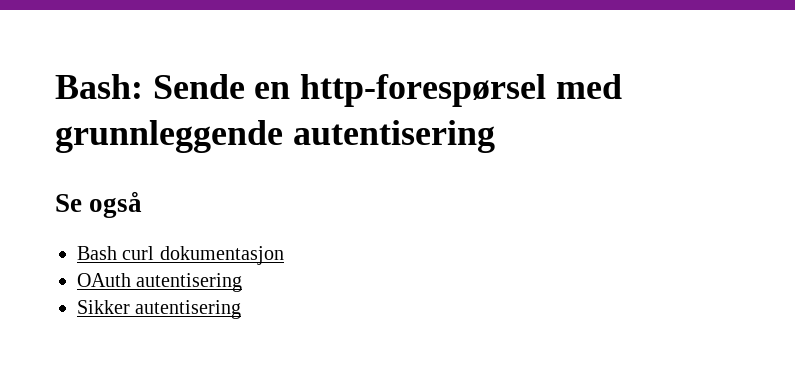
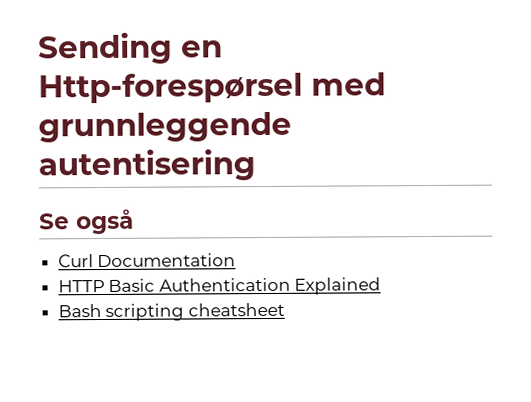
[55,74,547,107] Bash: Sende en http-forespørsel -> [37,32,223,65] [38,72,303,104] Sending en Http-forespørsel
[77,246,284,265] [77,273,243,292] [77,300,242,319] Bash curl dokumentasjon // OAuth autentisering // Sikker autentisering -> [57,253,237,268] [57,277,382,295] [57,302,285,321] Curl Documentation // HTTP Basic Authentication Explained // Bash scripting cheatsheet

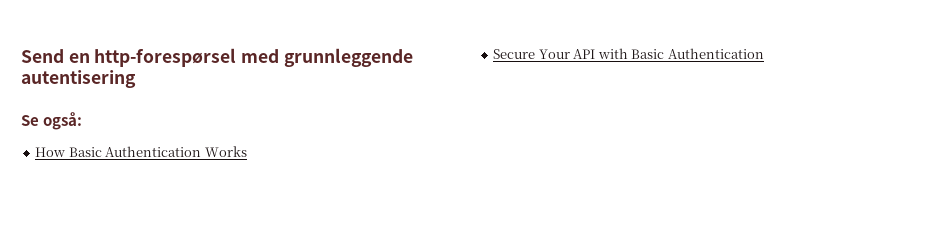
[37,32,223,65] [38,72,303,104] Sending en Http-forespørsel -> [21,48,237,67] Send en http-forespørsel
[76,208,134,235] [57,253,237,268] [57,277,382,295] [57,302,285,321] også // Curl Documentation // HTTP Basic Authentication Explained // Bash scripting cheatsheet -> [43,112,83,130] [35,146,247,157] [493,48,764,59] også: // How Basic Authentication Works // Secure Your API with Basic Authentication

